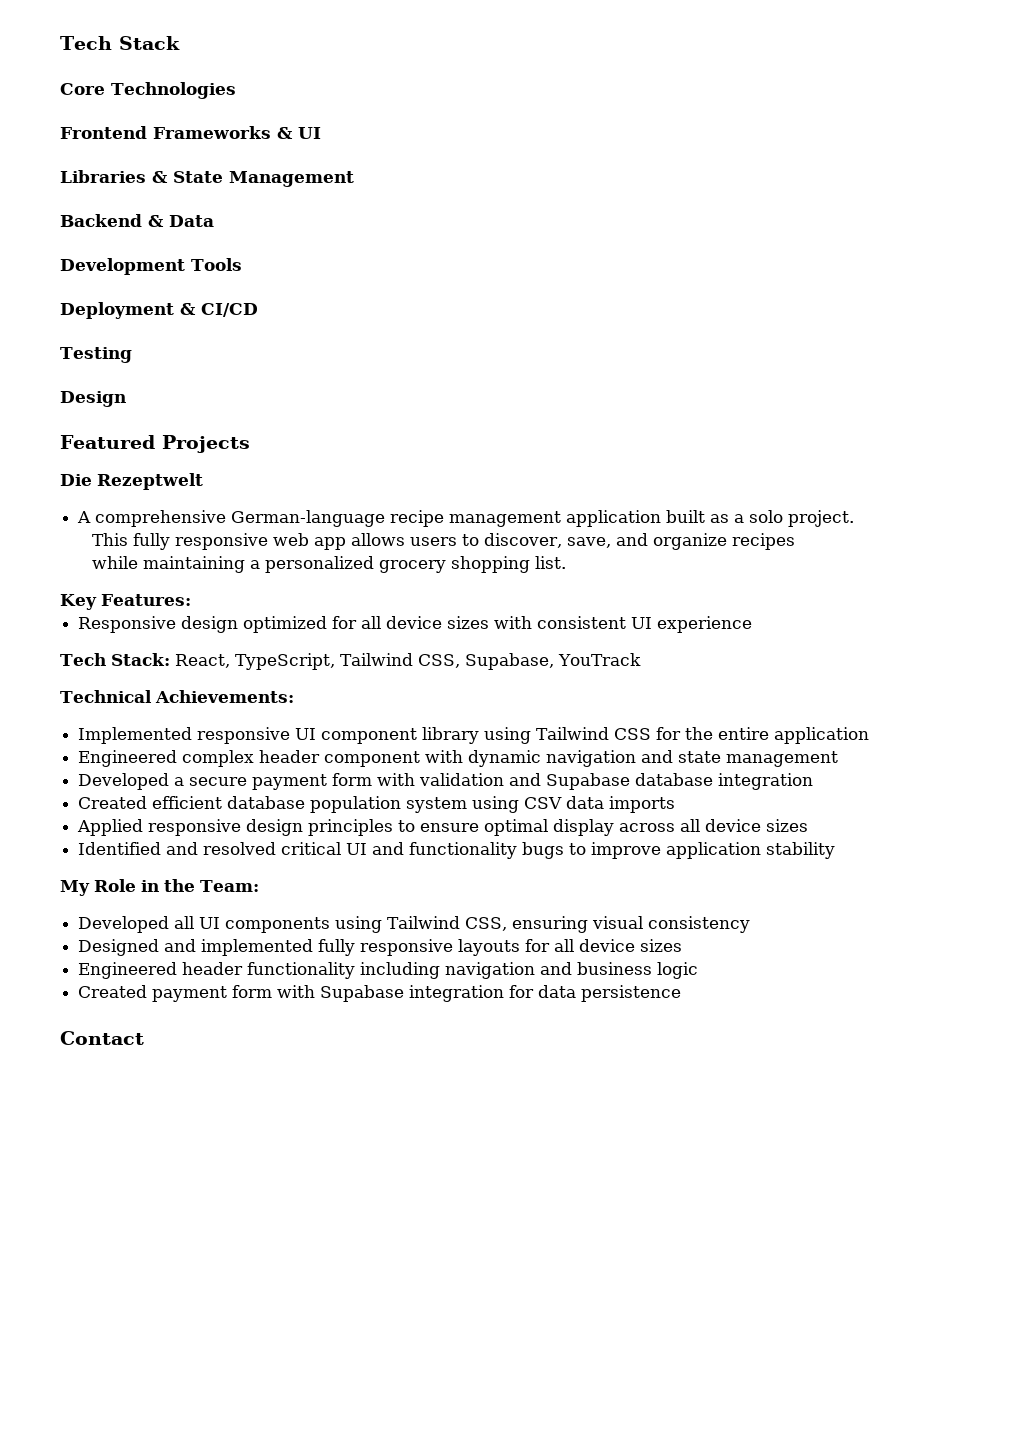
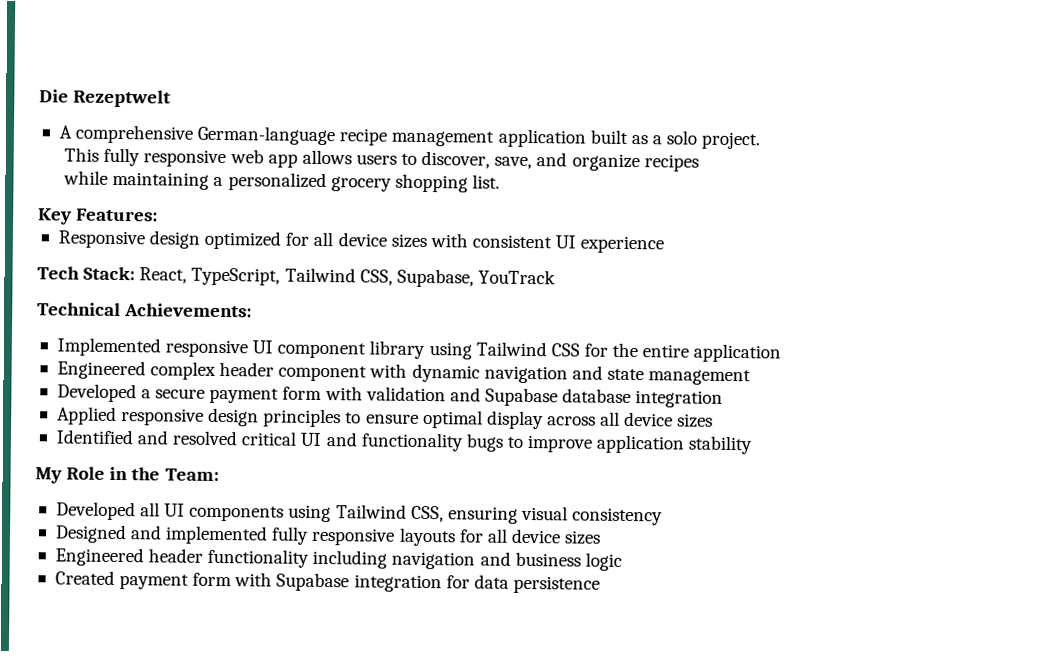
[60,36,180,50] [60,82,236,99] [60,126,321,139] [60,170,354,187] [60,214,214,227] [60,258,242,275] [60,302,258,319] [60,347,132,363] [60,391,126,407] [60,435,250,453] Tech Stack // Core Technologies // Frontend Frameworks & UI // Libraries & State Management // Backend & Data // Development Tools // Deployment & CI/CD // Testing // Design // Featured Projects // -> (39, 96) none
[78,796,676,813] // Created efficient database population system using CSV data imports -> (724, 399) none
[60,1031,144,1045] // Contact -> (600, 584) none

